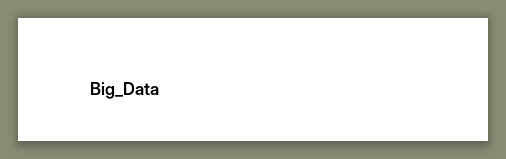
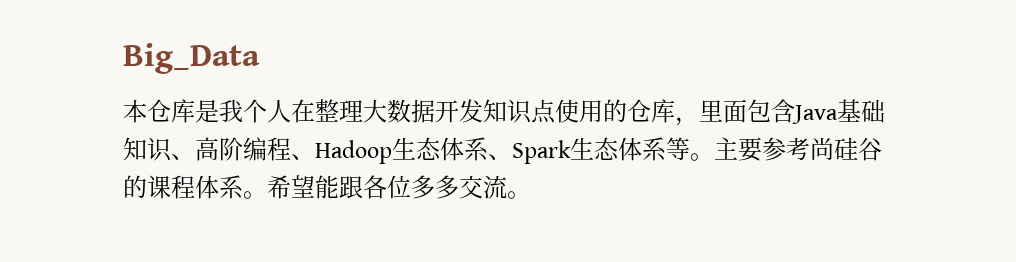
(159, 90) none -> [123,99,885,126] [123,137,882,164] [123,175,531,199] // 本仓库是我个人在整理大数据开发知识点使用的仓库，里面包含Java基础知识、高阶编程、Hadoop生态体系、Spark生态体系等。主要参考尚硅谷的课程体系。希望能跟各位多多交流。

